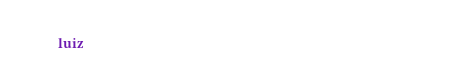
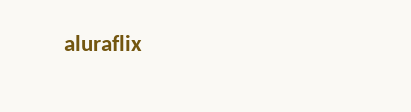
[58,38,84,49] luiz -> [64,35,142,51] aluraflix

